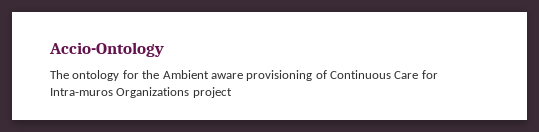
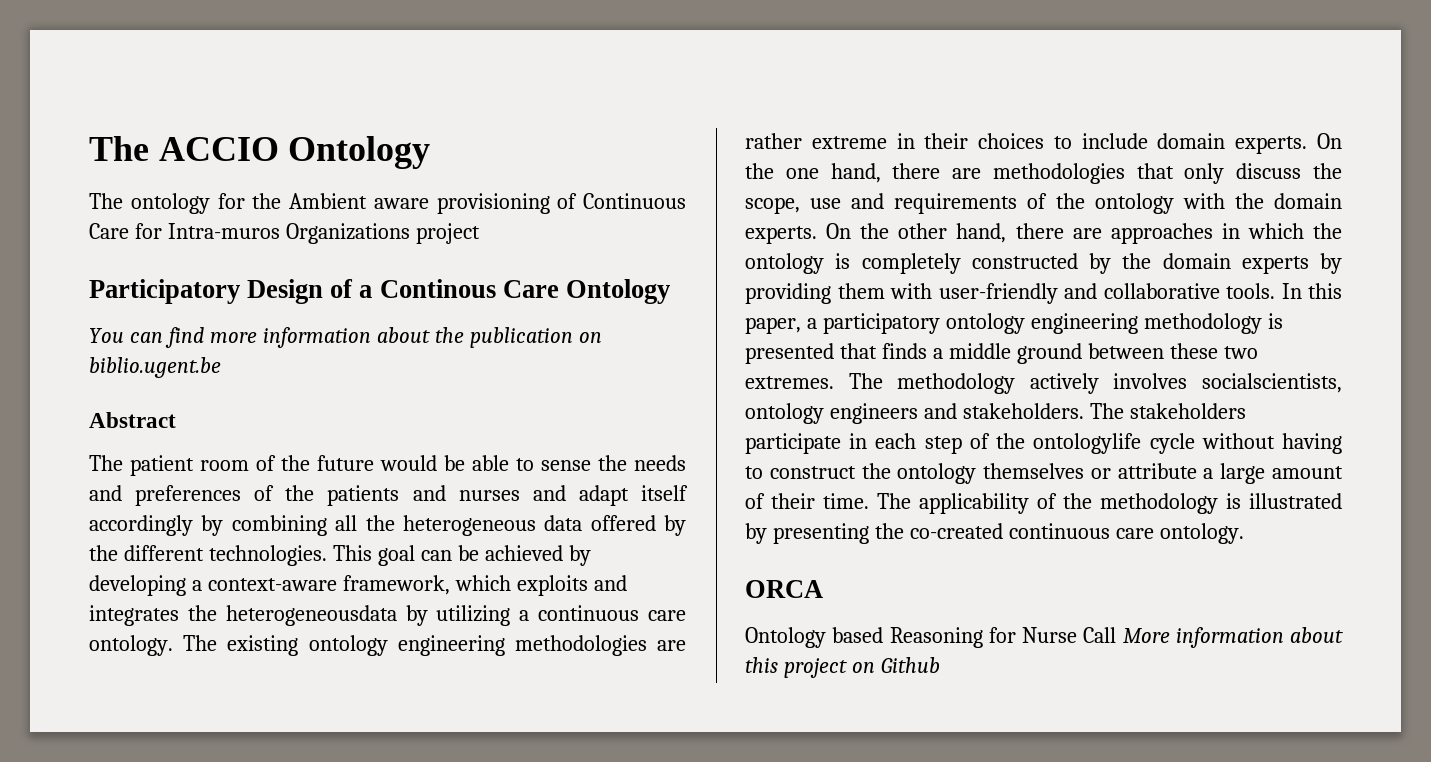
[49,42,164,57] Accio-Ontology -> [89,136,431,169] The ACCIO Ontology
(232, 92) none -> [89,279,670,304] [89,327,602,348] [89,357,221,378] [89,412,176,428] [89,455,686,476] [89,485,688,506] [89,515,686,536] [89,545,591,566] [89,575,627,596] [89,605,686,626] [89,635,686,656] [745,133,1342,154] [745,163,1342,184] [745,193,1342,214] [745,223,1342,244] [745,253,1342,274] [745,283,1342,304] [745,313,1283,334] [745,343,1258,364] [745,373,1342,394] [745,403,1246,424] [745,433,1342,454] [745,463,1343,484] [745,493,1342,514] [745,523,1244,544] [745,580,823,598] [745,627,1343,648] [745,657,940,678] // Participatory Design of a Continous Care Ontology // You can find more information about the publication on biblio.ugent.be // Abstract // The patient room of the future would be able to sense the needs and preferences of the patients and nurses and adapt itself accordingly by combining all the heterogeneous data offered by the different technologies. This goal can be achieved by developing a context-aware framework, which exploits and integrates the heterogeneousdata by utilizing a continuous care ontology. The existing ontology engineering methodologies are rather extreme in their choices to include domain experts. On the one hand, there are methodologies that only discuss the scope, use and requirements of the ontology with the domain experts. On the other hand, there are approaches in which the ontology is completely constructed by the domain experts by providing them with user-friendly and collaborative tools. In this paper, a participatory ontology engineering methodology is presented that finds a middle ground between these two extremes. The methodology actively involves socialscientists, ontology engineers and stakeholders. The stakeholders participate in each step of the ontologylife cycle without having to construct the ontology themselves or attribute a large amount of their time. The applicability of the methodology is illustrated by presenting the co-created continuous care ontology. // ORCA // Ontology based Reasoning for Nurse Call More information about this project on Github

